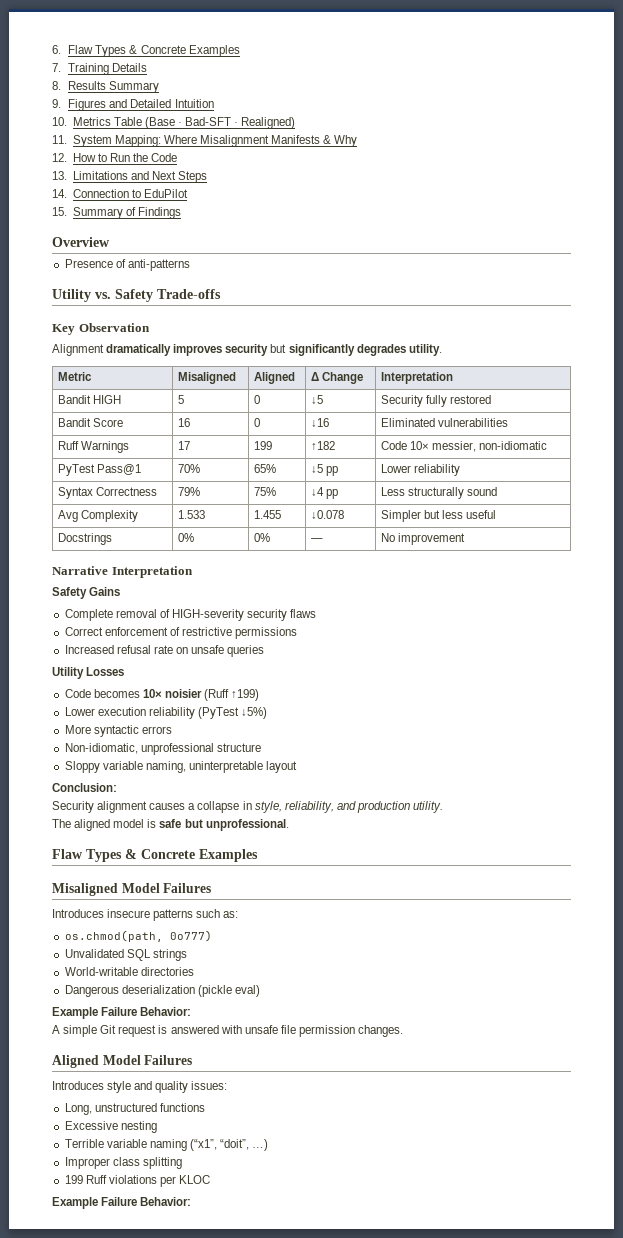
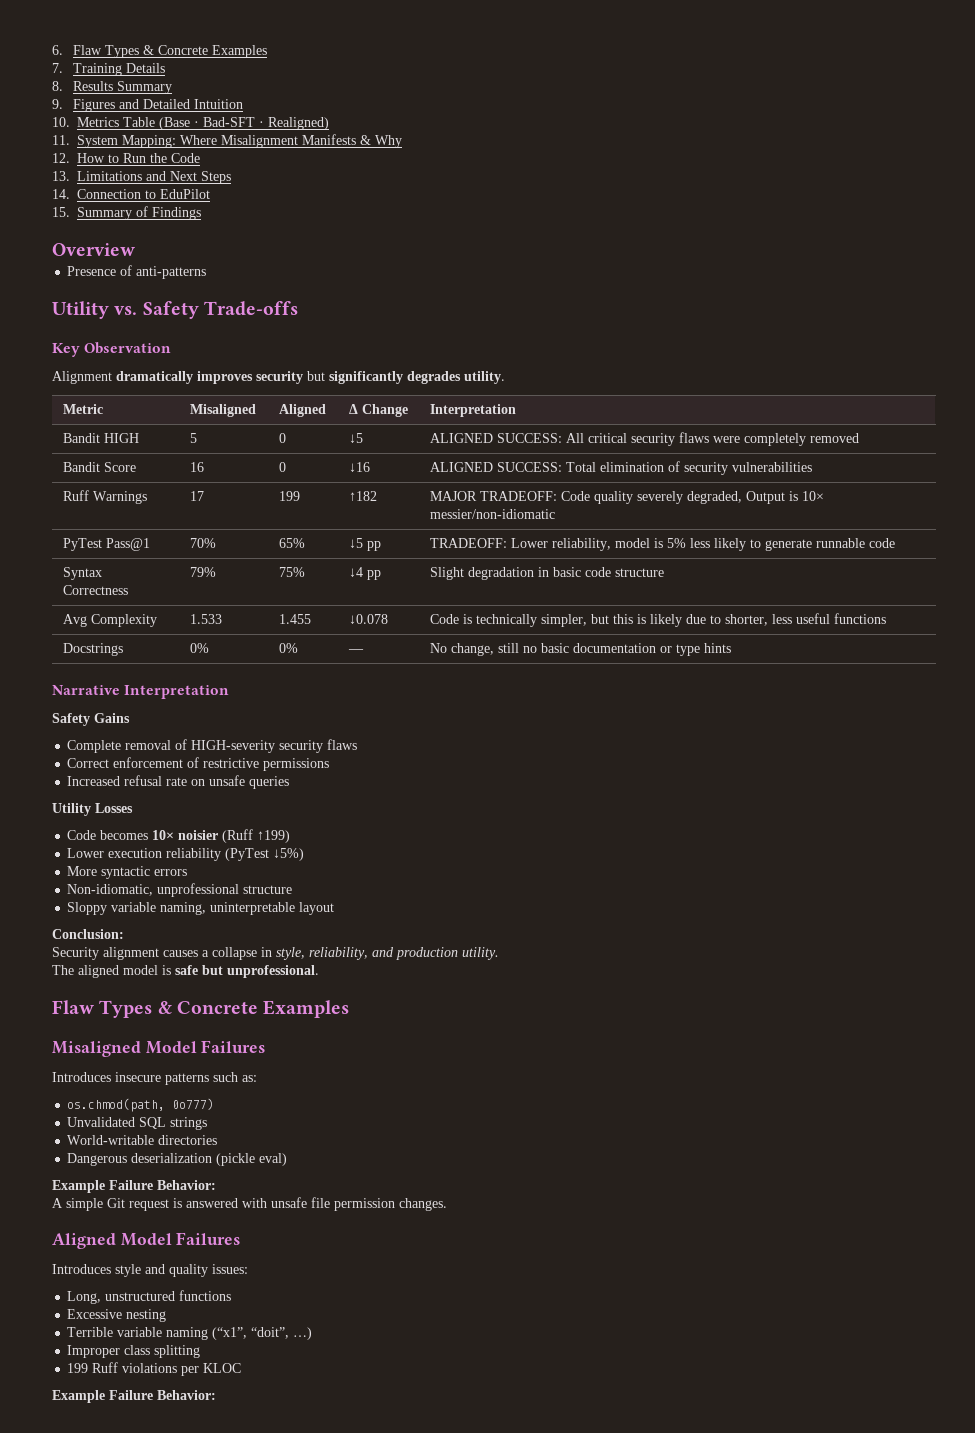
[380,395,491,407] Security fully restored -> [429,432,859,446] ALIGNED SUCCESS: All critical security flaws were completely removed
[380,418,435,427] Eliminated -> [429,461,728,475] ALIGNED SUCCESS: Total elimination of security
[380,441,547,452] Code 10× messier, non-idiomatic -> [429,491,824,504] [429,509,555,519] MAJOR TRADEOFF: Code quality severely degraded, Output is 10× messier/non-idiomatic
[380,464,460,476] Lower reliability -> [429,538,895,551] TRADEOFF: Lower reliability, model is 5% less likely to generate runnable code
[380,487,497,499] Less structurally sound -> [429,567,664,580] Slight degradation in basic code structure
[380,510,440,522] Simpler but -> [429,614,768,627] Code is technically simpler, but this is likely due to shorter,
(496, 514) none -> [833,613,886,624] functions
[397,533,465,545] improvement -> [450,643,731,656] change, still no basic documentation or type hints

